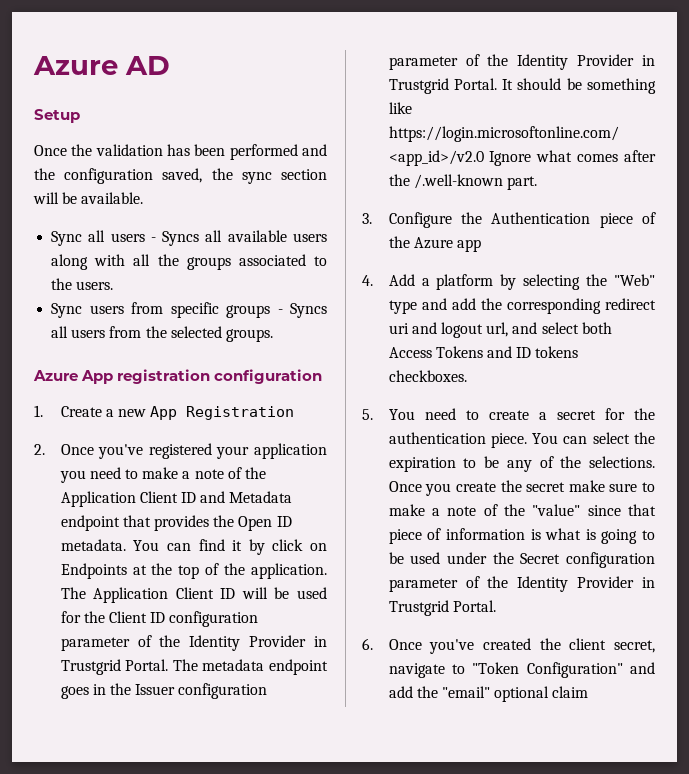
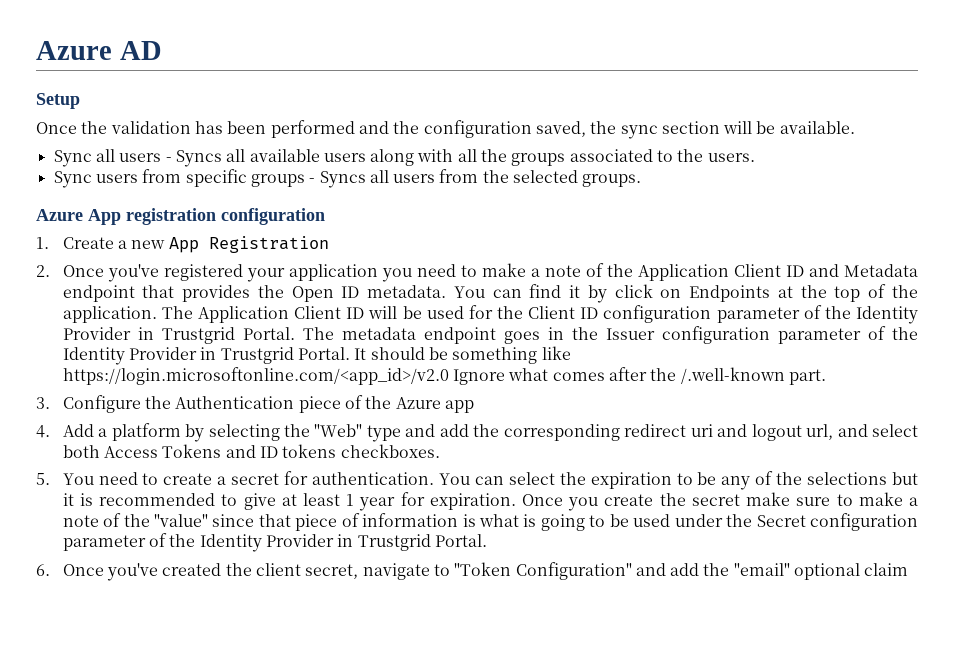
[634,408,655,420] [388,432,527,448] the authentication piece. -> [312,472,435,485] authentication.
[589,456,655,468] selections. -> [807,472,918,485] [62,492,516,511] selections but it is recommended to give at least 1 year for expiration.

